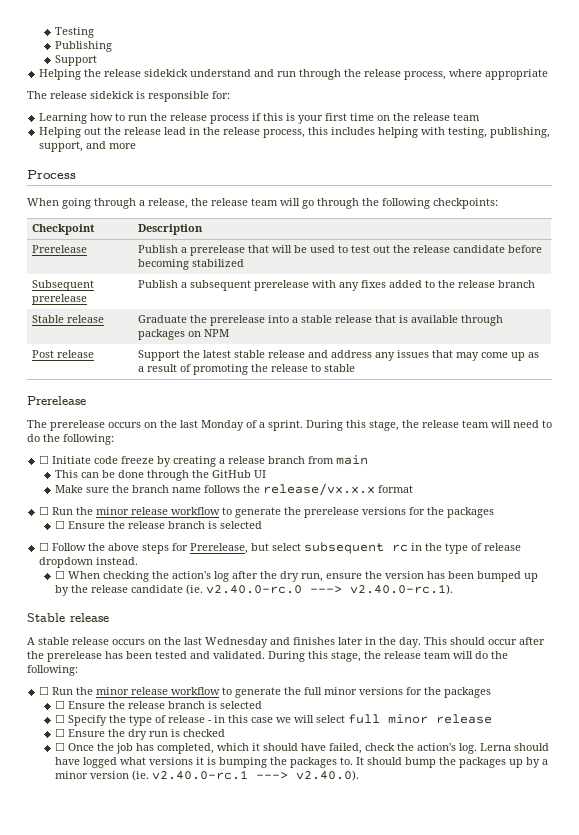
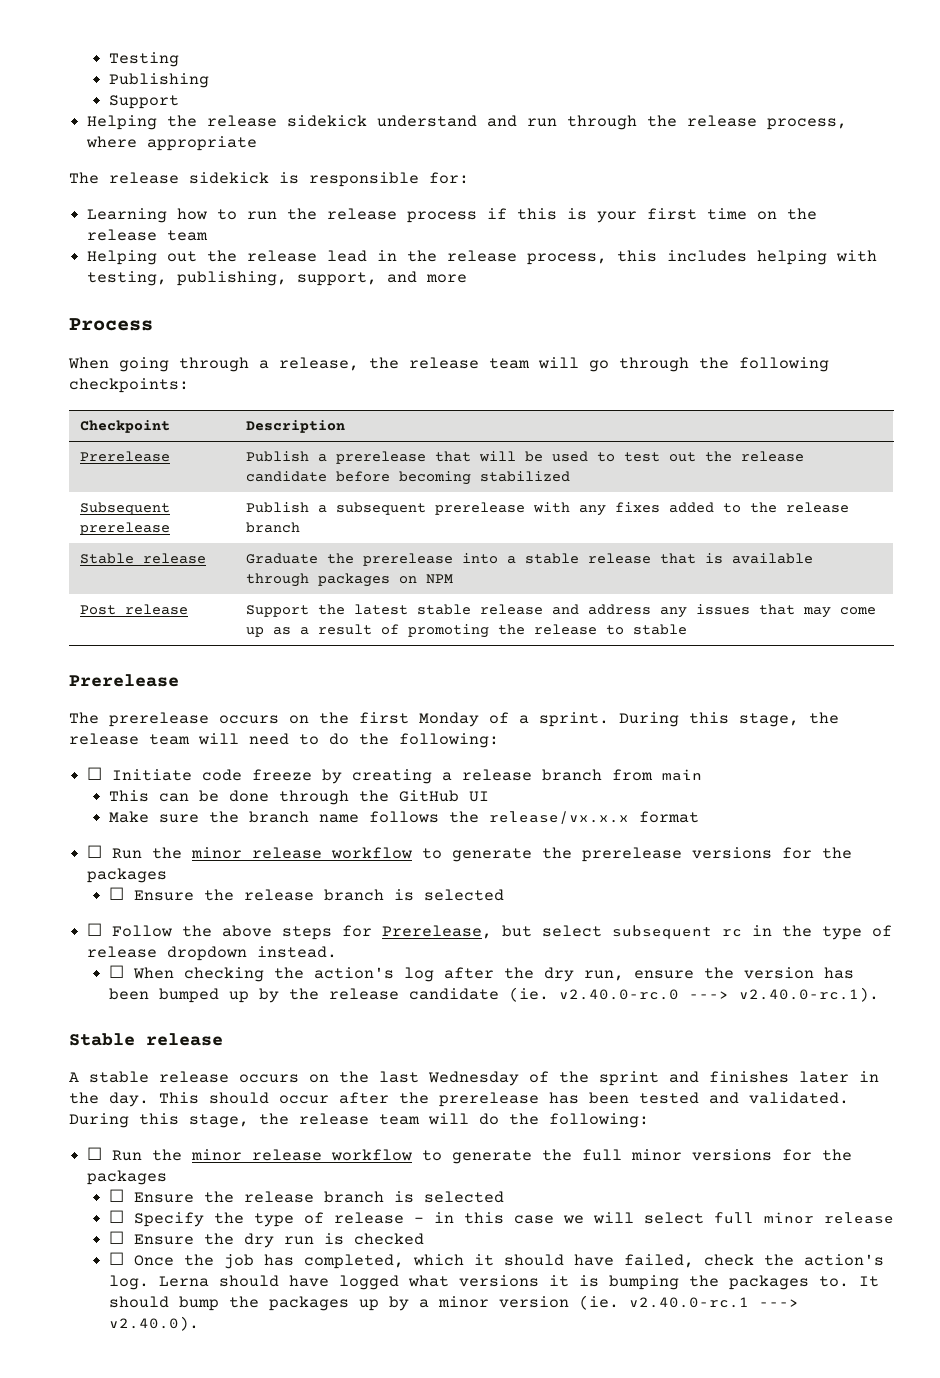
[180,420,198,428] last -> [359,712,409,724] first
(268, 642) none -> [529,1071,659,1086] of the sprint

